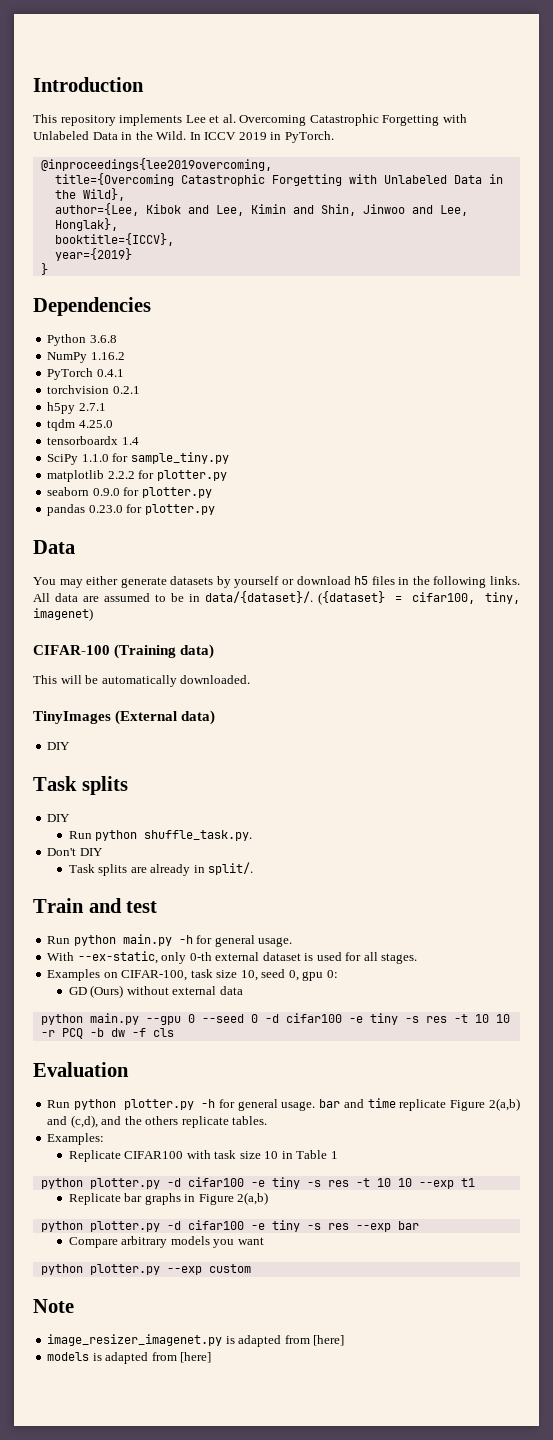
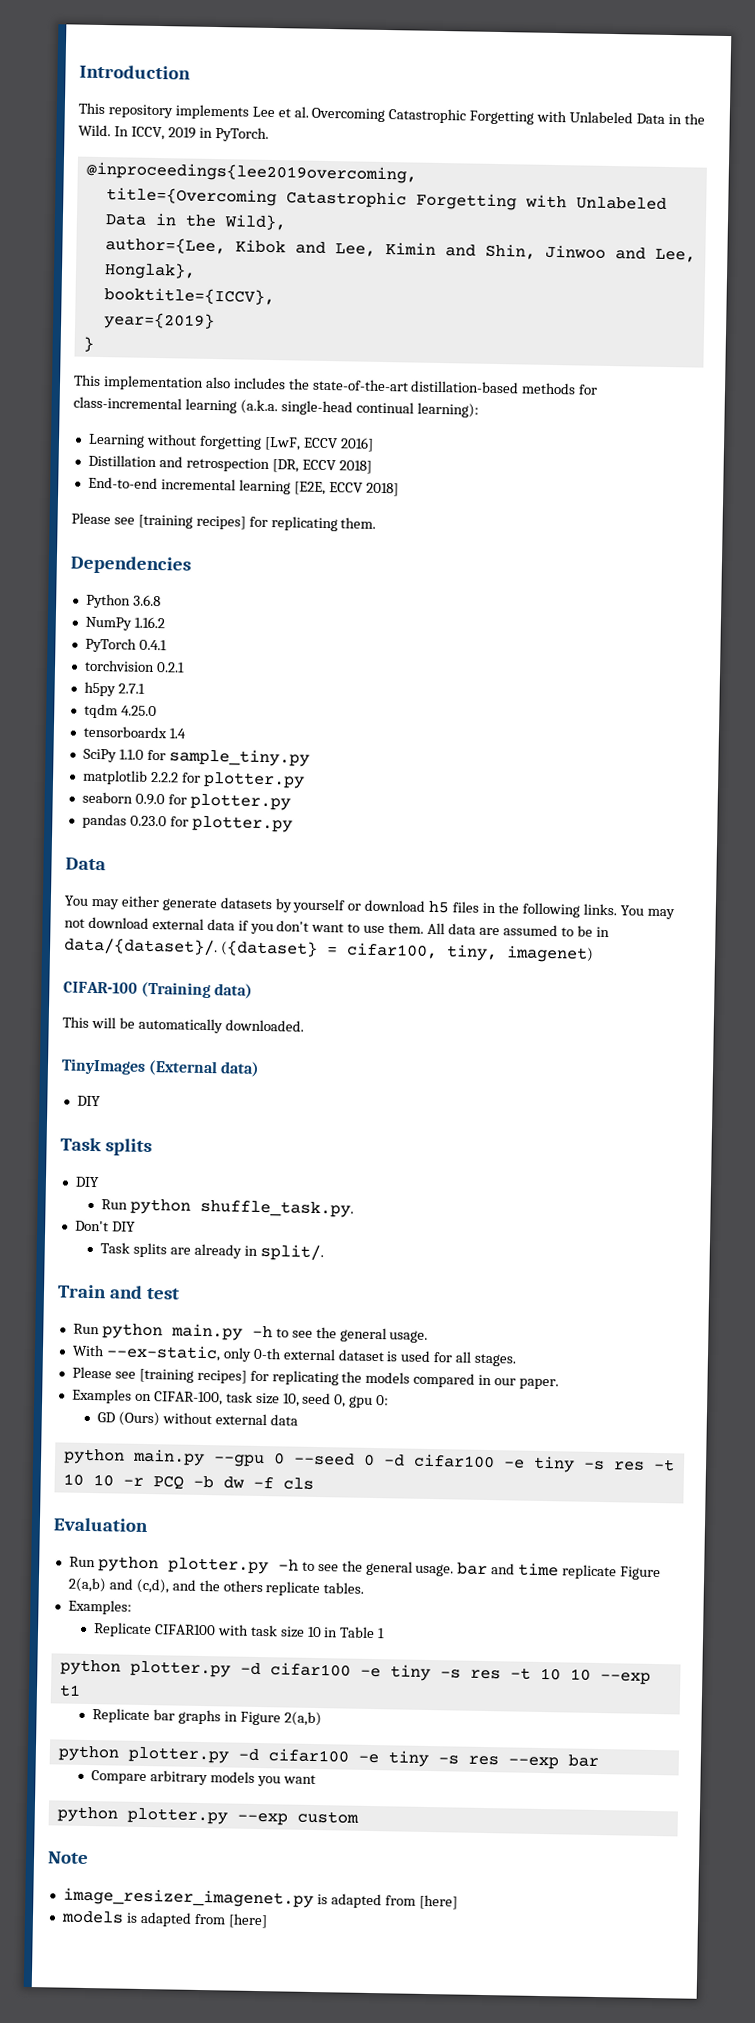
[204,132,237,140] ICCV -> [130,126,165,141] ICCV,
(48, 269) none -> [73,374,599,395] [73,396,479,418] [87,433,374,452] [87,454,372,474] [87,476,399,497] [71,512,377,532] // This implementation also includes the state-of-the-art distillation-based methods for class-incremental learning (a.k.a. single-head continual learning): // Learning without forgetting [LwF, ECCV 2016] // Distillation and retrospection [DR, ECCV 2018] // End-to-end incremental learning [E2E, ECCV 2018] // Please see [training recipes] for replicating them.
(520, 580) none -> [619,905,675,920] [64,916,425,935] You may not download external data if you don't want to use them.
[196,935,213,944] for -> [275,1326,337,1339] to see the
(418, 958) none -> [71,1366,560,1390] // Please see [training recipes] for replicating the models compared in our paper.
[218,1099,235,1108] for -> [301,1560,363,1572] to see the

